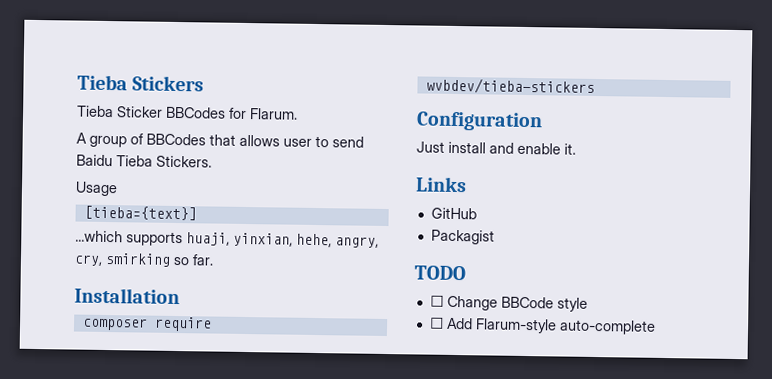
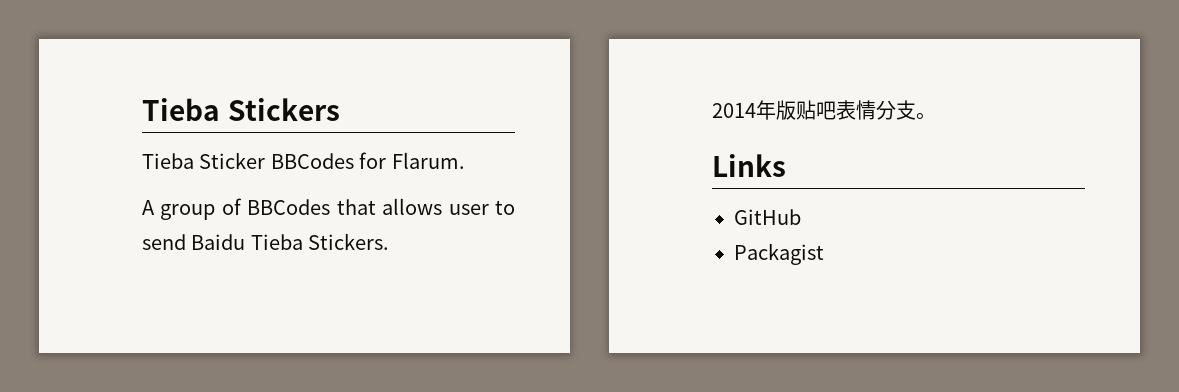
[75,181,118,197] [83,205,197,221] [75,230,379,248] [74,253,214,267] [74,287,180,305] [81,316,212,332] [425,77,595,95] [416,111,543,132] [416,141,576,155] [415,176,467,193] [430,207,477,220] [430,229,495,245] [414,265,466,281] [429,295,588,312] [429,317,656,335] Usage // [tieba={text}] // ...which supports huaji, yinxian, hehe, angry, cry, smirking so far. // Installation // composer require wvbdev/tieba-stickers // Configuration // Just install and enable it. // Links // GitHub // Packagist // TODO // ☐ Change BBCode style // ☐ Add Flarum-style auto-complete -> [712,100,936,120] [712,154,786,177] [734,209,801,225] [734,243,824,265] 2014年版贴吧表情分支。 // Links // GitHub // Packagist

